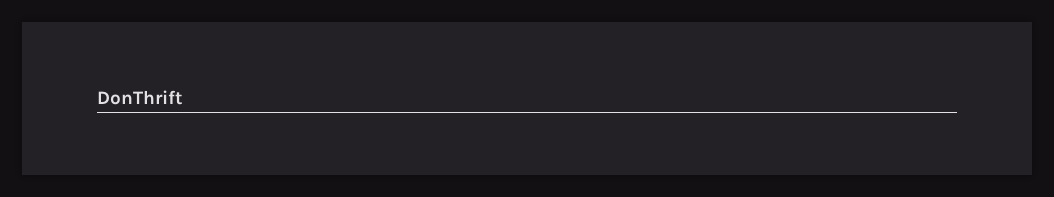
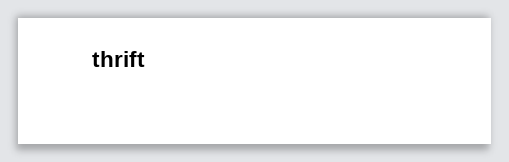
[97,90,183,105] DonThrift -> [92,51,145,67] thrift

